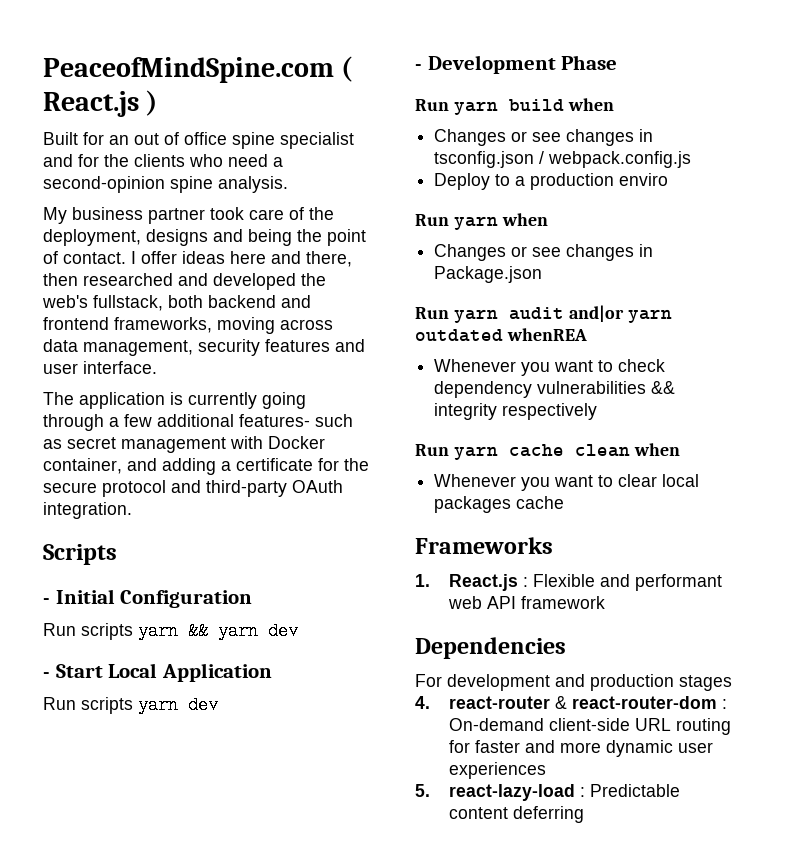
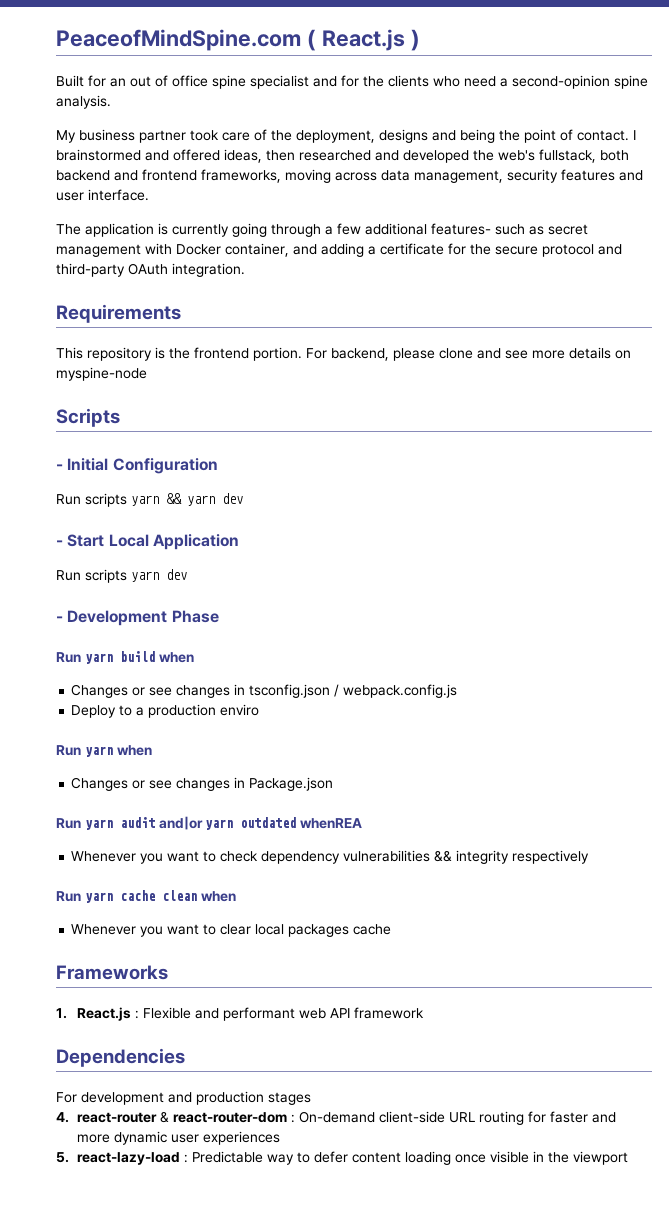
[141,251,352,267] offer ideas here and there, -> [56,149,262,163] brainstormed and offered ideas,
(132, 510) none -> [56,304,181,323] [56,347,631,361] [56,367,147,381] // Requirements // This repository is the frontend portion. For backend, please clone and see more details on myspine-node
[448,806,584,823] content deferring -> [267,1151,629,1165] way to defer content loading once visible in the viewport

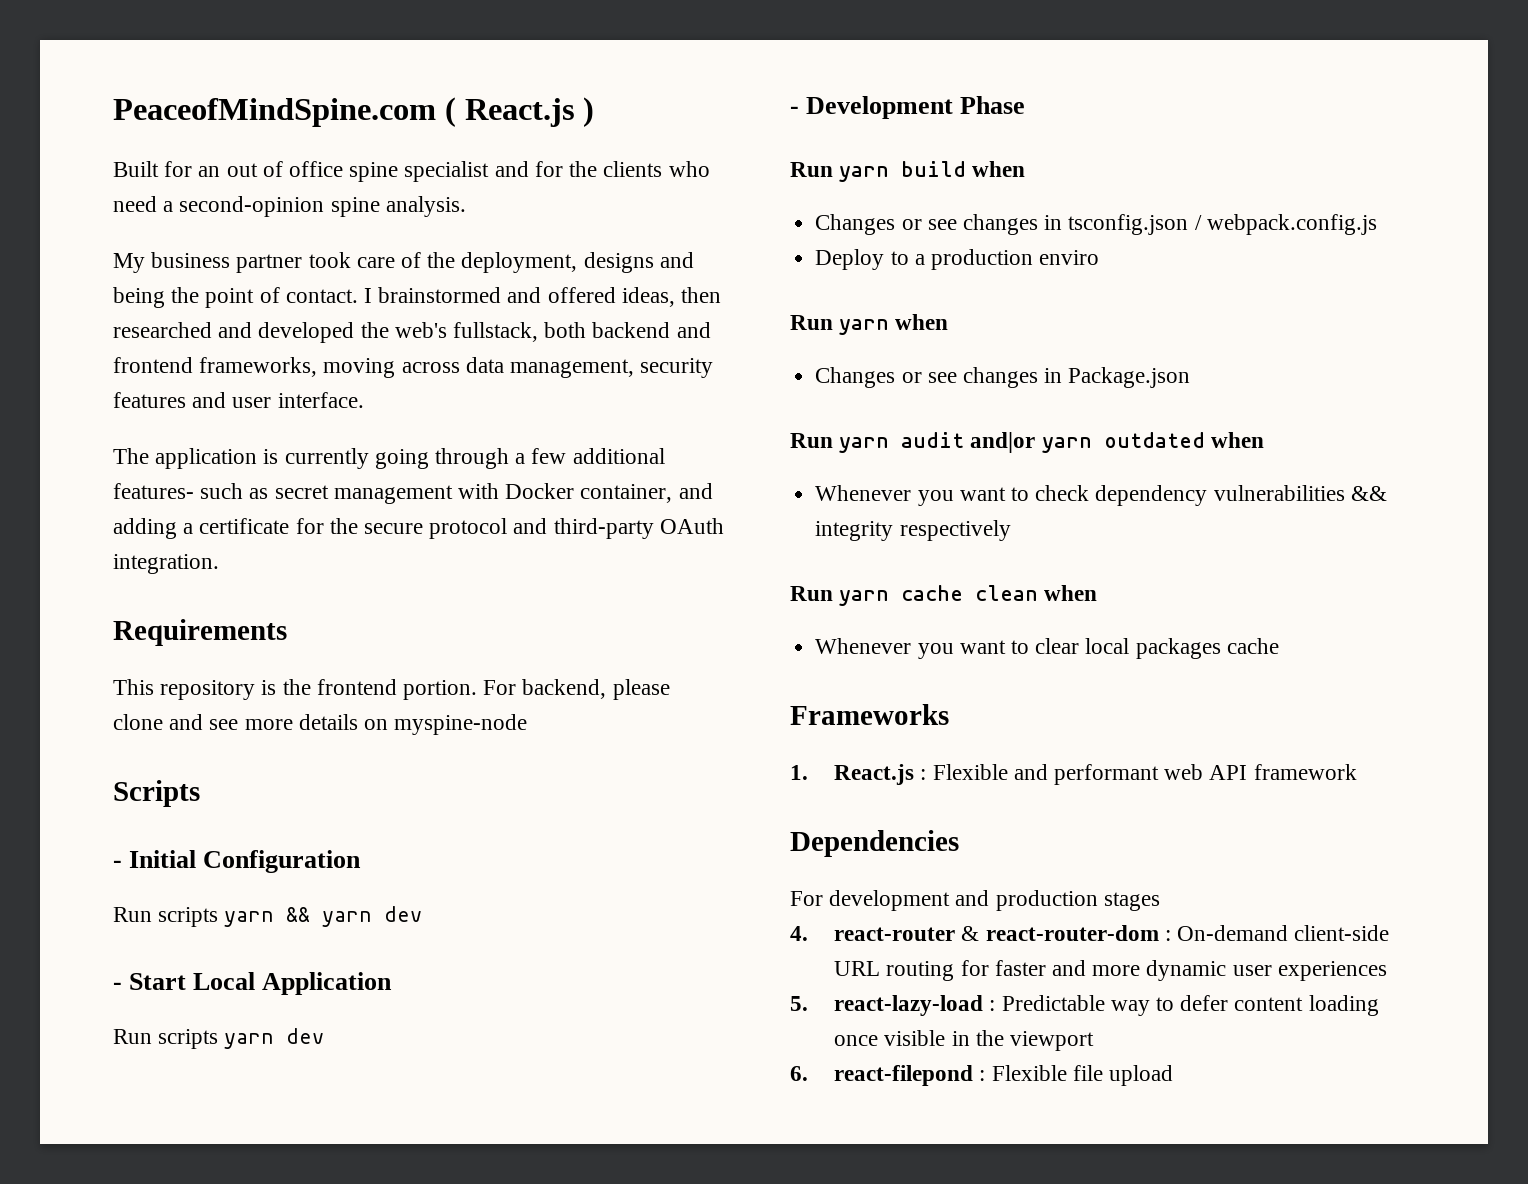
[300,818,363,829] whenREA -> [1210,432,1264,448] when
(629, 1158) none -> [790,1065,1173,1086] // 6. react-filepond : Flexible file upload

